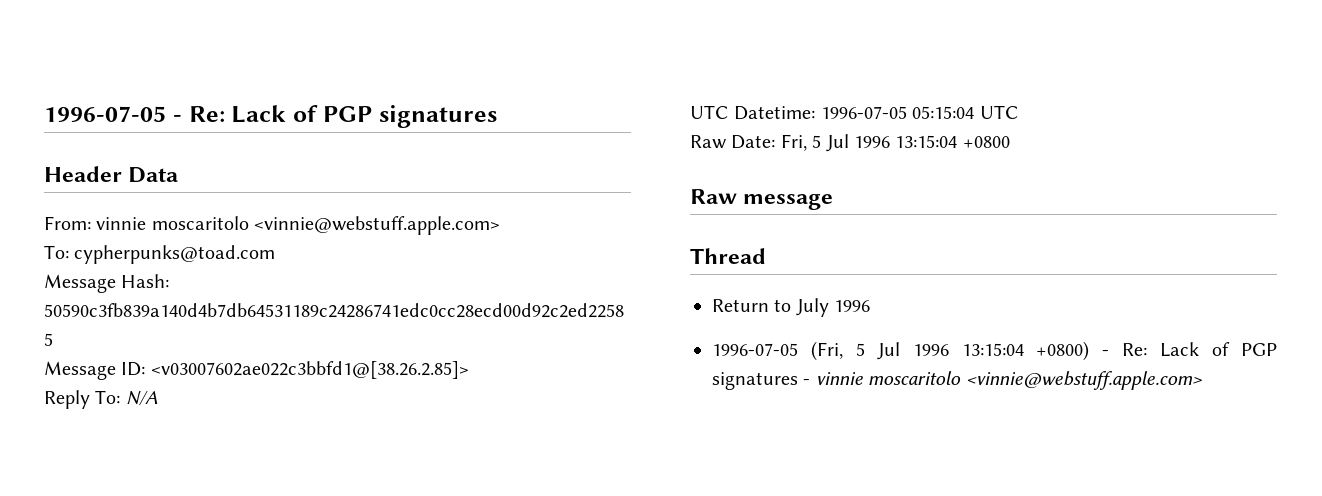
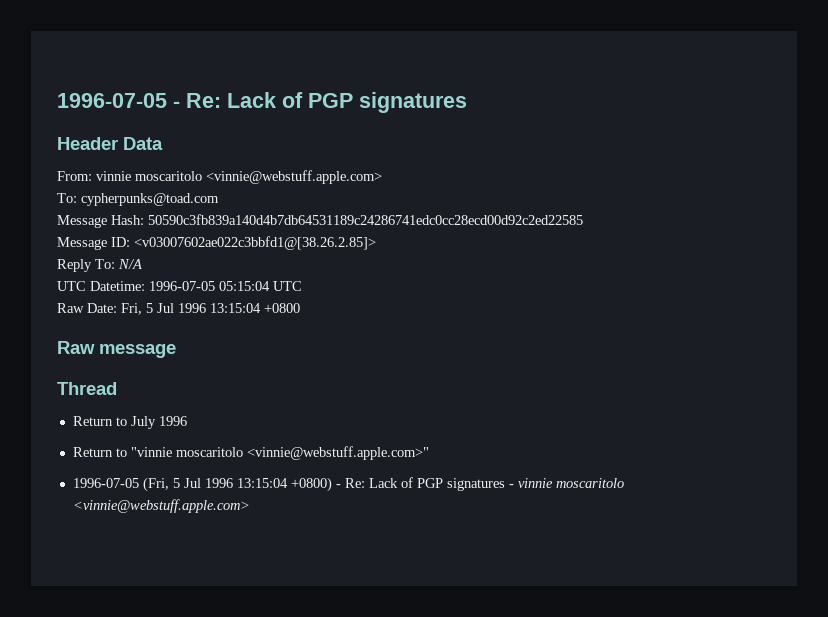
(871, 306) none -> [72,446,429,460] // Return to "vinnie moscaritolo <vinnie@webstuff.apple.com>"

